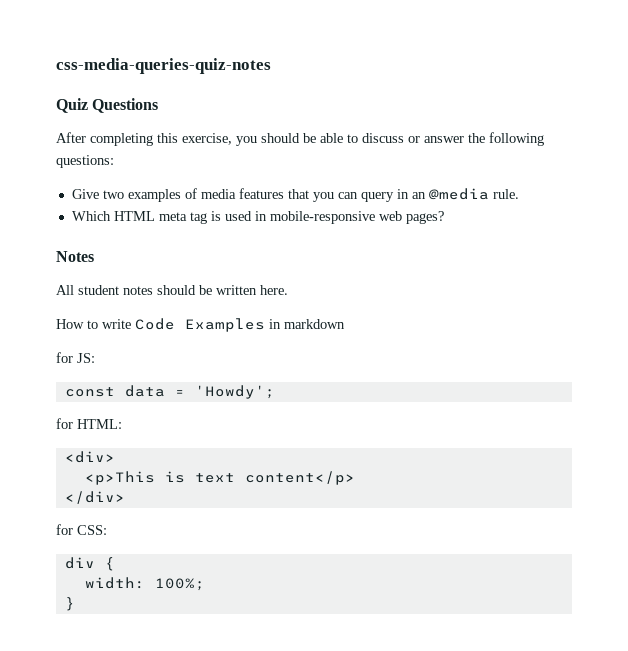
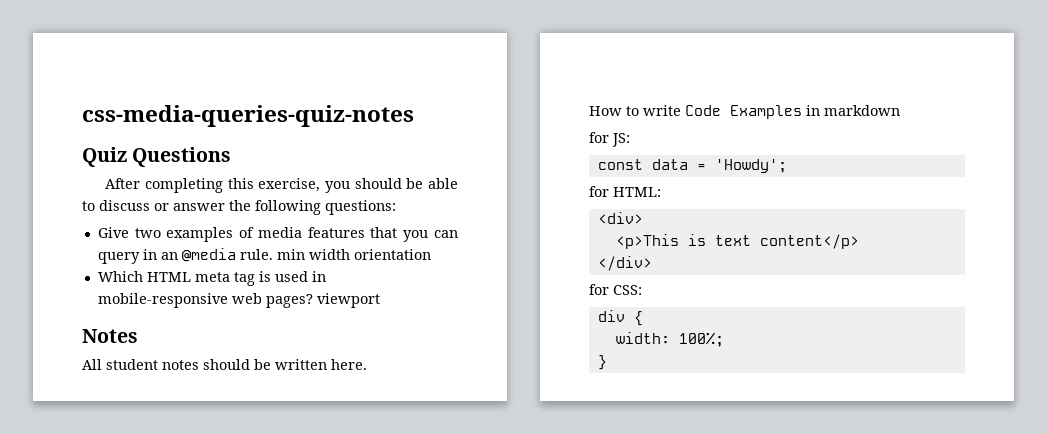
(519, 194) none -> [276,249,431,260] min width orientation
(444, 217) none -> [316,293,380,308] viewport

